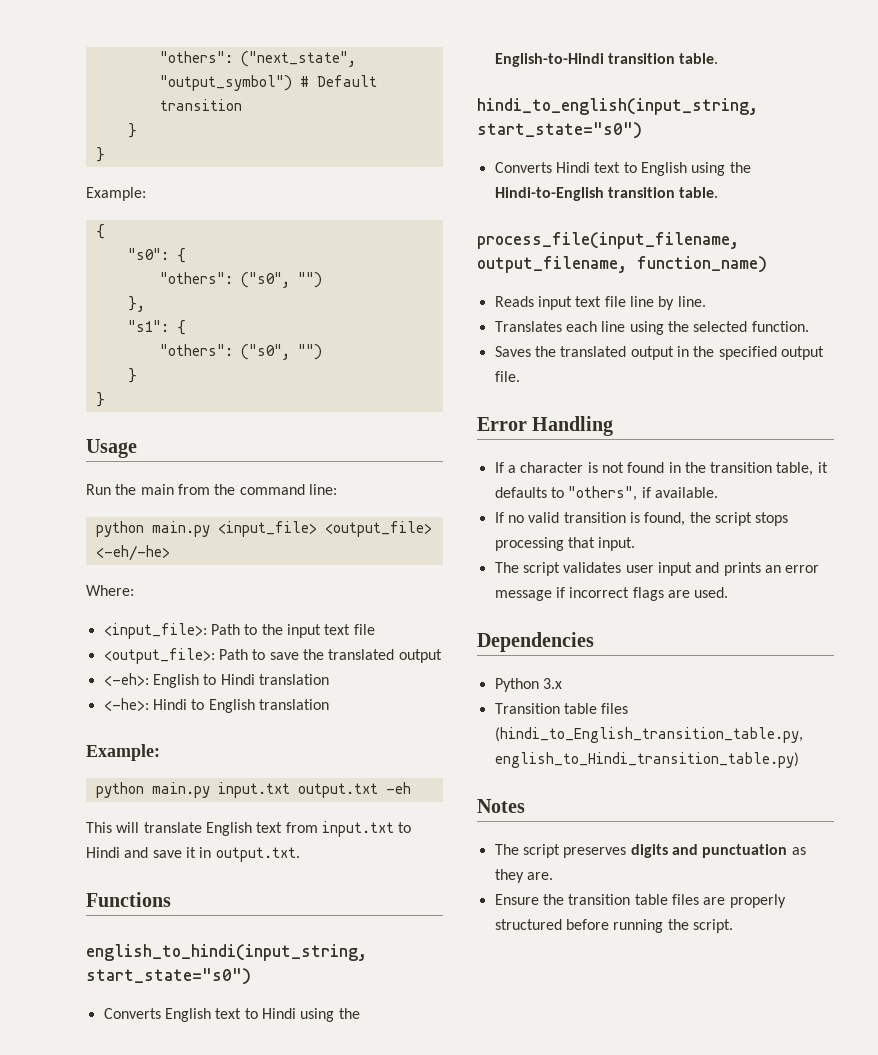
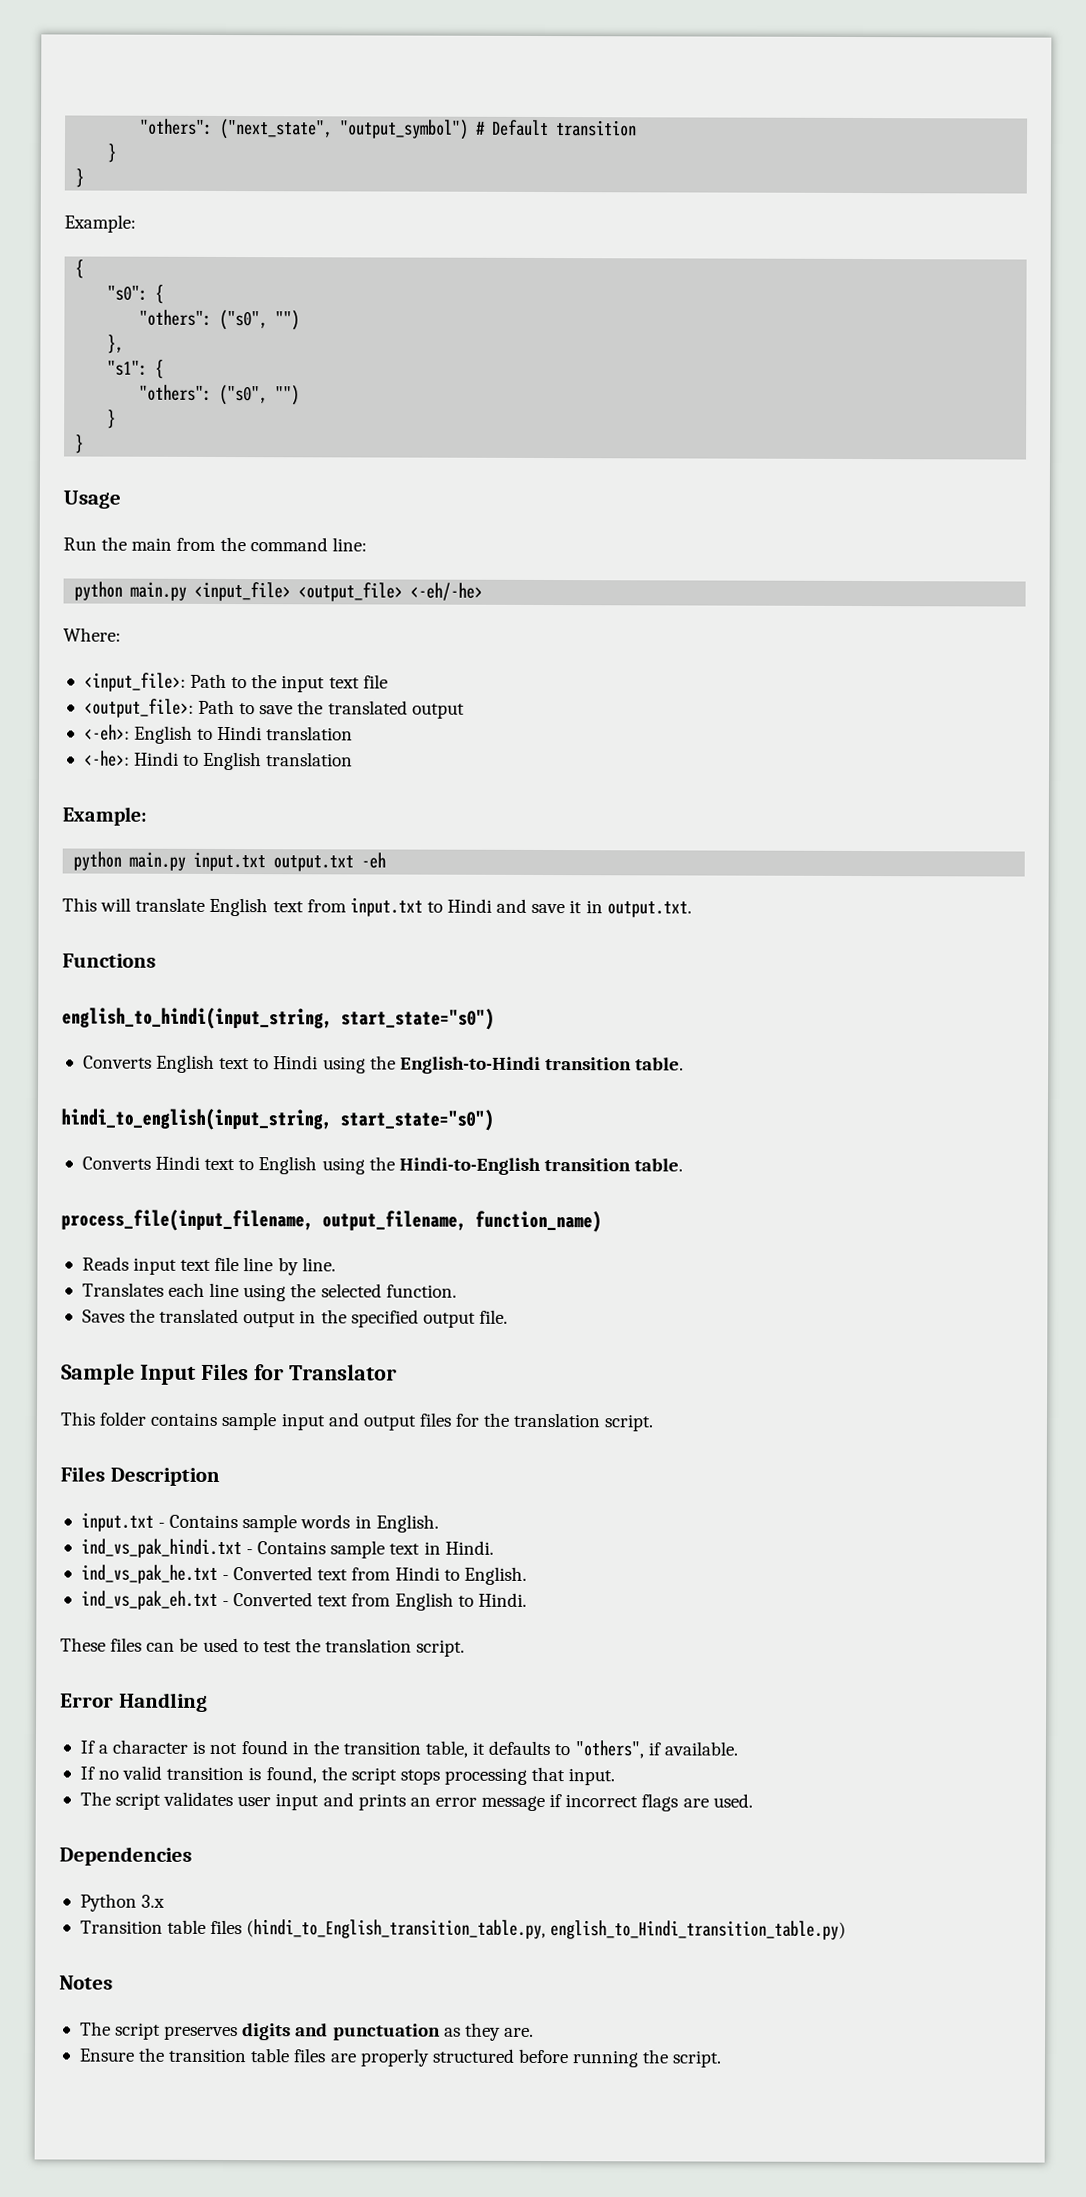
(520, 376) none -> [61,1363,397,1385] [60,1411,655,1432] [60,1466,220,1486] [80,1512,439,1533] [80,1538,494,1559] [80,1564,527,1585] [80,1590,527,1611] [60,1637,466,1657] // Sample Input Files for Translator // This folder contains sample input and output files for the translation script. // Files Description // input.txt - Contains sample words in English. // ind_vs_pak_hindi.txt - Contains sample text in Hindi. // ind_vs_pak_he.txt - Converted text from Hindi to English. // ind_vs_pak_eh.txt - Converted text from English to Hindi. // These files can be used to test the translation script.

